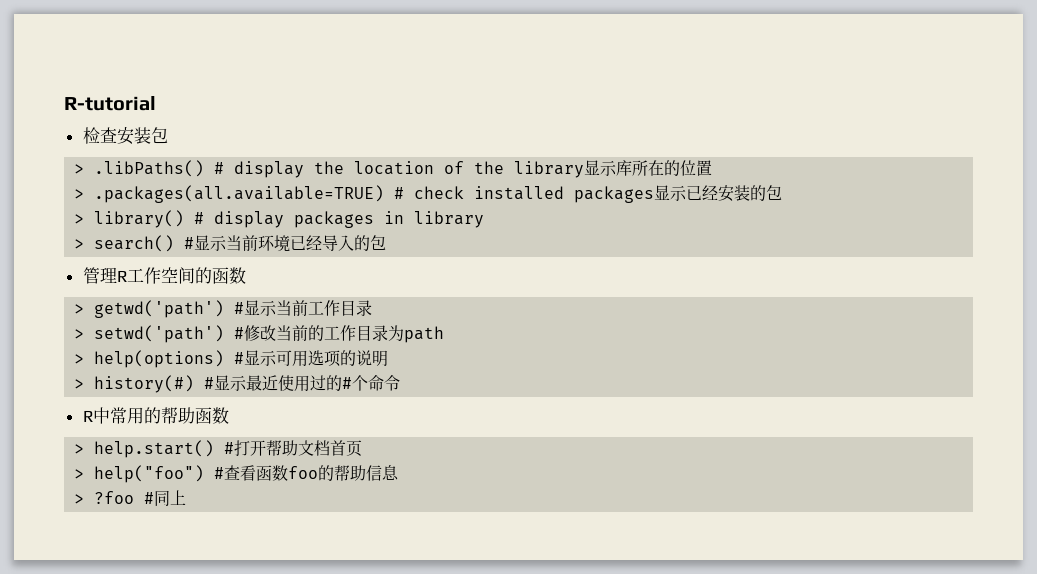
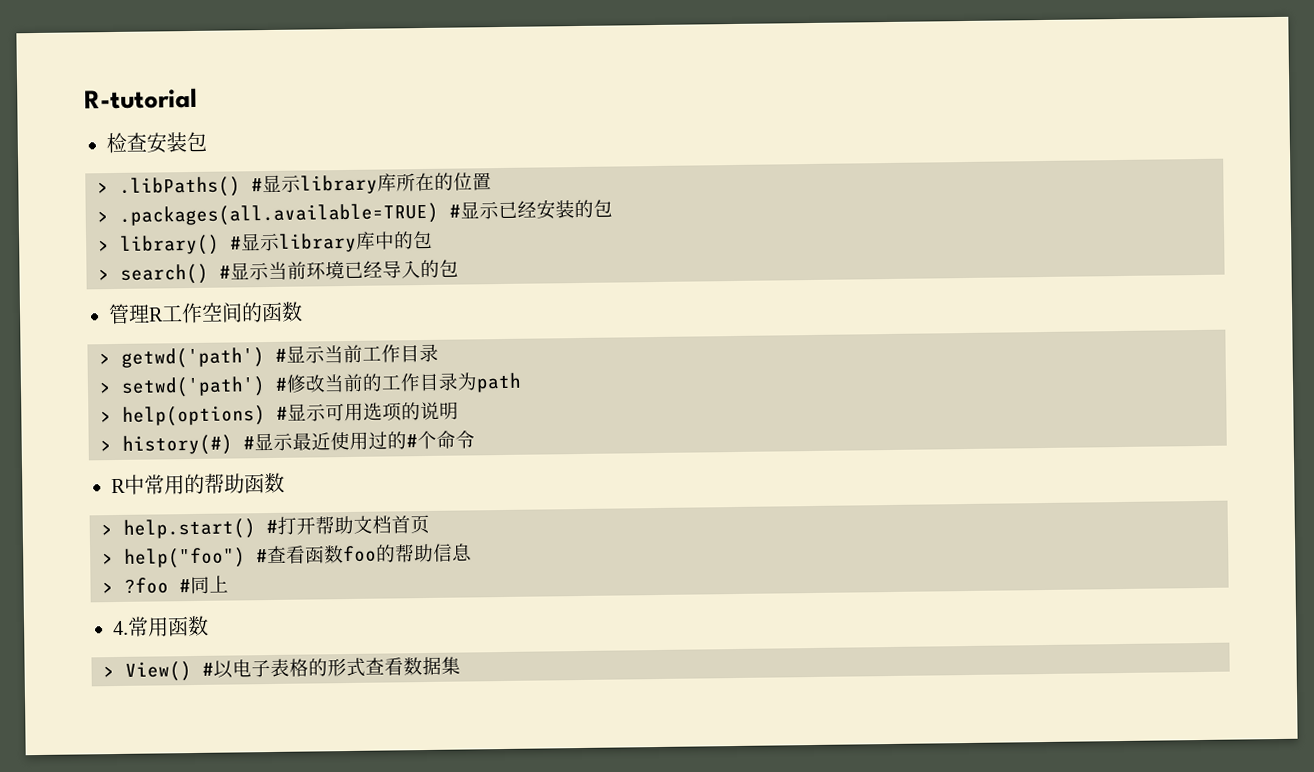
[234,160,618,178] display the location of the library显示 -> [262,174,378,195] 显示library
[414,186,655,203] check installed packages -> (461, 211) none
[214,211,485,228] display packages in library -> [240,230,433,253] 显示library库中的包
(187, 497) none -> [112,615,209,637] [103,656,461,682] // 4.常用函数 // > View() #以电子表格的形式查看数据集

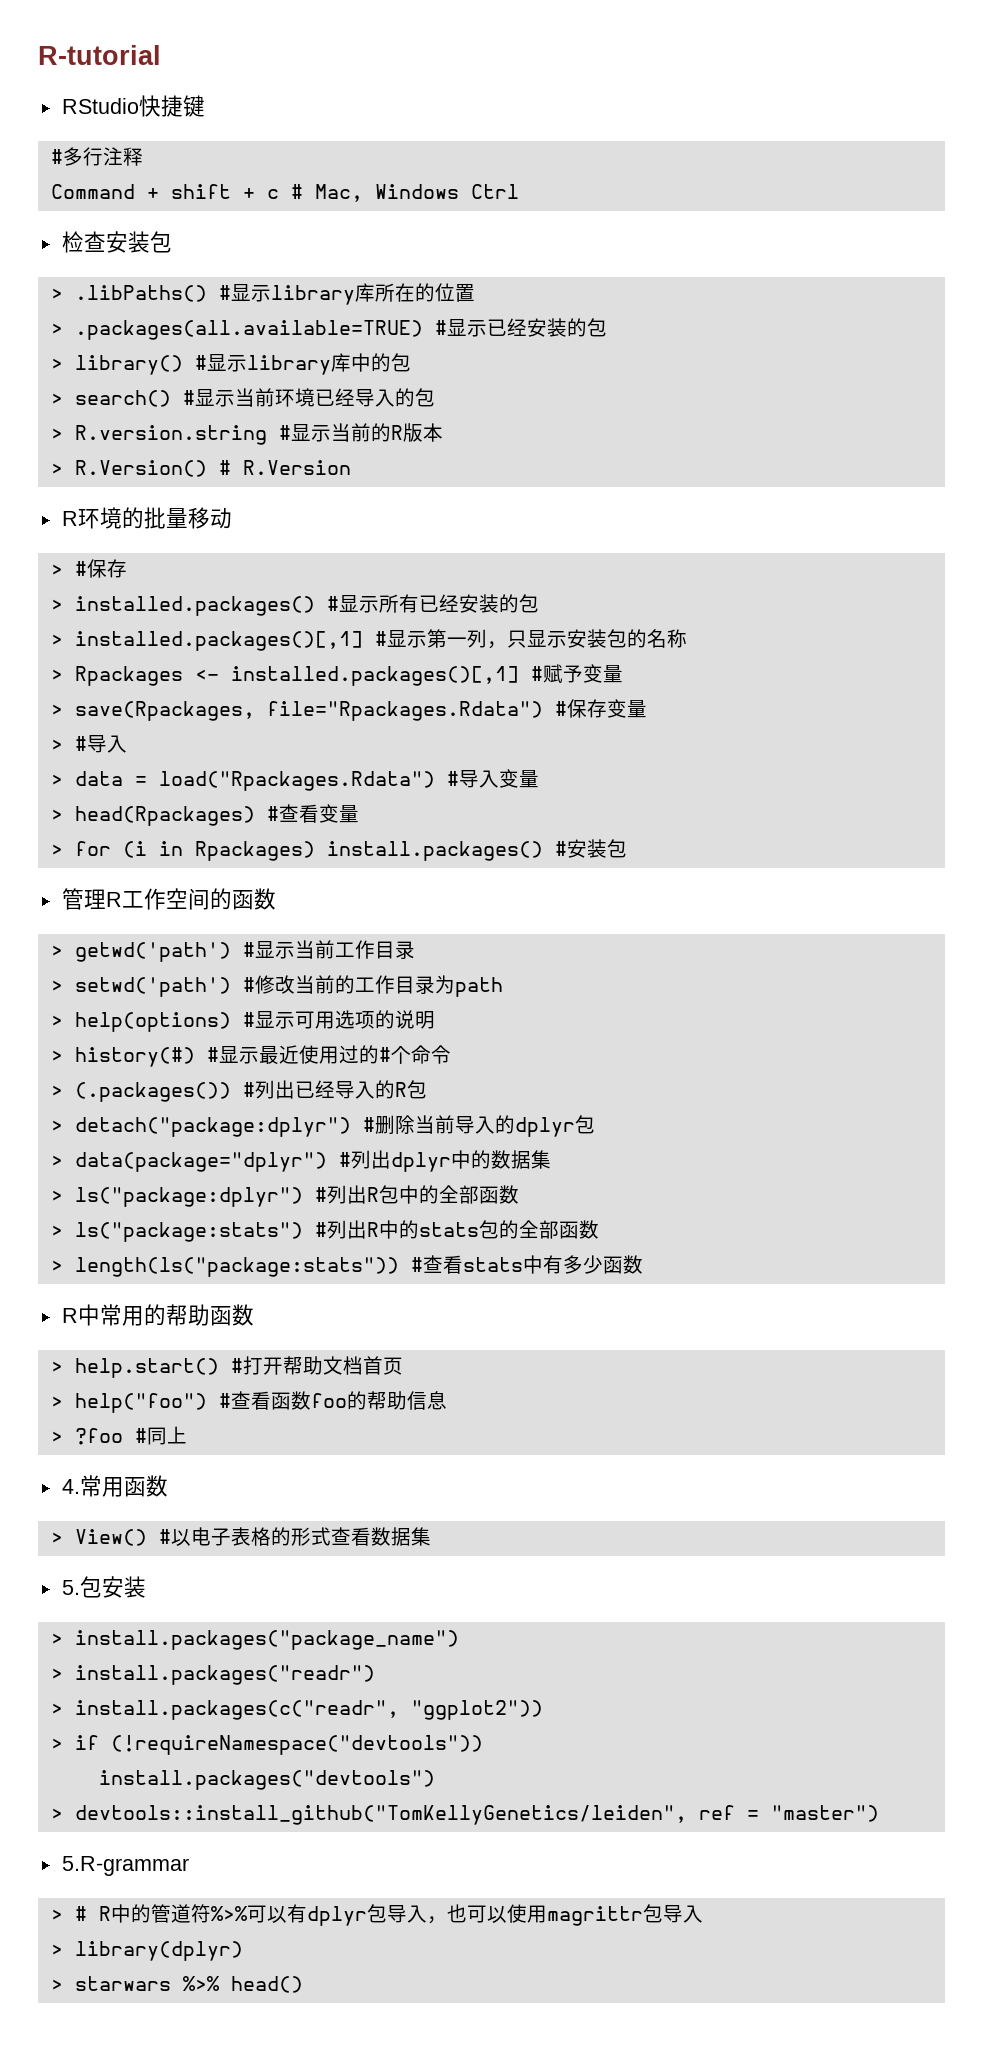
(198, 98) none -> [61,95,205,117] [50,147,143,166] [50,184,519,202] // RStudio快捷键 // #多行注释 // Command + shift + c # Mac, Windows Ctrl
(459, 268) none -> [50,423,443,445] [50,460,351,477] [61,507,232,529] [50,559,127,578] [50,594,539,616] [50,629,687,651] [50,664,623,686] [50,699,647,721] [50,735,127,753] [50,769,539,791] [50,804,359,826] [50,839,627,861] // > R.version.string #显示当前的R版本 // > R.Version() # R.Version // R环境的批量移动 // > #保存 // > installed.packages() #显示所有已经安装的包 // > installed.packages()[,1] #显示第一列，只显示安装包的名称 // > Rpackages <- installed.packages()[,1] #赋予变量 // > save(Rpackages, file="Rpackages.Rdata") #保存变量 // > #导入 // > data = load("Rpackages.Rdata") #导入变量 // > head(Rpackages) #查看变量 // > for (i in Rpackages) install.packages() #安装包
(475, 439) none -> [50,1080,427,1102] [50,1115,595,1137] [50,1150,551,1172] [50,1185,519,1207] [50,1220,599,1242] [50,1255,643,1277] // > (.packages()) #列出已经导入的R包 // > detach("package:dplyr") #删除当前导入的dplyr包 // > data(package="dplyr") #列出dplyr中的数据集 // > ls("package:dplyr") #列出R包中的全部函数 // > ls("package:stats") #列出R中的stats包的全部函数 // > length(ls("package:stats")) #查看stats中有多少函数
(461, 665) none -> [61,1576,146,1598] [50,1630,459,1650] [50,1665,375,1685] [50,1700,543,1720] [50,1735,483,1755] [98,1770,435,1790] [50,1805,879,1825] [61,1856,189,1876] [50,1904,703,1926] [50,1941,243,1961] [50,1976,303,1993] // 5.包安装 // > install.packages("package_name") // > install.packages("readr") // > install.packages(c("readr", "ggplot2")) // > if (!requireNamespace("devtools")) // install.packages("devtools") // > devtools::install_github("TomKellyGenetics/leiden", ref = "master") // 5.R-grammar // > # R中的管道符%>%可以有dplyr包导入，也可以使用magrittr包导入 // > library(dplyr) // > starwars %>% head()

